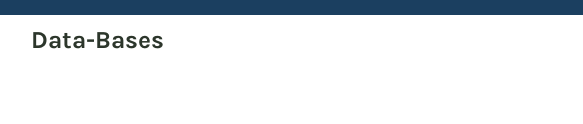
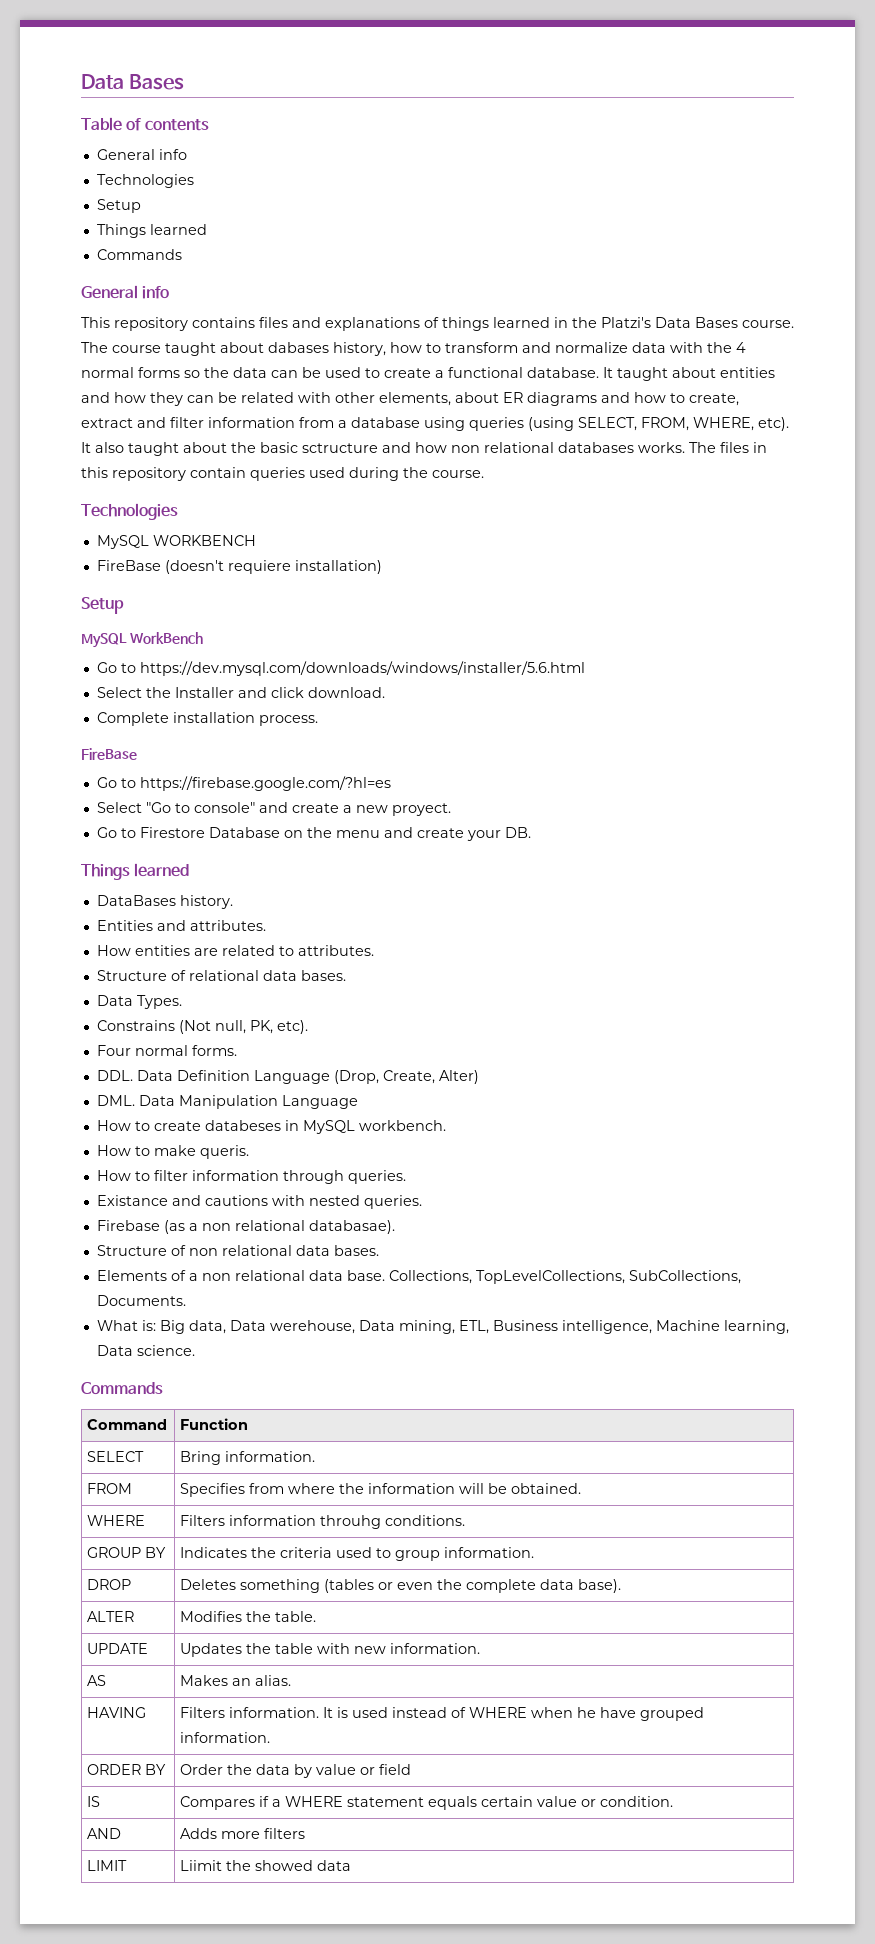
[31,32,164,49] Data-Bases -> [81,74,185,90] [81,117,209,131] [96,149,187,160] [96,174,194,188] [96,199,141,213] [96,224,207,238] [96,249,182,260] [81,285,170,299] [81,317,794,331] [81,342,746,356] [81,367,775,381] [81,392,739,406] [81,417,789,431] [81,442,767,456] [81,467,484,481] [81,503,178,520] [96,535,256,549] [96,560,382,574] [81,597,124,614] [81,632,203,648] [96,661,585,676] [96,687,385,698] [96,712,318,726] [81,748,137,760] [96,776,391,791] [96,802,451,816] [96,827,531,841] [81,863,190,880] [96,895,233,909] [96,920,266,931] [96,945,374,956] [96,970,346,981] [96,995,182,1009] [96,1020,308,1034] [96,1045,237,1056] [96,1070,479,1084] [96,1095,358,1109] [96,1120,446,1134] [96,1145,249,1159] [96,1170,406,1184] [96,1195,422,1209] [96,1220,395,1234] [96,1245,379,1256] [96,1270,741,1284] [96,1295,186,1306] [96,1320,789,1334] [96,1345,195,1356] [81,1382,163,1395] [87,1419,168,1430] [180,1418,249,1430] [87,1451,145,1462] [180,1451,316,1465] [87,1483,133,1494] [180,1483,582,1497] [87,1515,146,1526] [180,1515,466,1529] [87,1547,167,1558] [180,1547,535,1561] [87,1579,132,1590] [180,1579,622,1593] [87,1611,135,1622] [180,1611,317,1622] [87,1643,149,1654] [180,1643,481,1657] [87,1675,107,1686] [180,1675,292,1686] [87,1707,147,1718] [180,1707,705,1721] [180,1732,271,1743] [87,1764,167,1775] [180,1764,412,1778] [87,1796,101,1807] [180,1796,674,1810] [87,1828,122,1839] [180,1828,306,1839] [87,1860,128,1871] [180,1860,352,1871] Data Bases // Table of contents // General info // Technologies // Setup // Things learned // Commands // General info // This repository contains files and explanations of things learned in the Platzi's Data Bases course. The course taught about dabases history, how to transform and normalize data with the 4 normal forms so the data can be used to create a functional database. It taught about entities and how they can be related with other elements, about ER diagrams and how to create, extract and filter information from a database using queries (using SELECT, FROM, WHERE, etc). It also taught about the basic sctructure and how non relational databases works. The files in this repository contain queries used during the course. // Technologies // MySQL WORKBENCH // FireBase (doesn't requiere installation) // Setup // MySQL WorkBench // Go to https://dev.mysql.com/downloads/windows/installer/5.6.html // Select the Installer and click download. // Complete installation process. // FireBase // Go to https://firebase.google.com/?hl=es // Select "Go to console" and create a new proyect. // Go to Firestore Database on the menu and create your DB. // Things learned // DataBases history. // Entities and attributes. // How entities are related to attributes. // Structure of relational data bases. // Data Types. // Constrains (Not null, PK, etc). // Four normal forms. // DDL. Data Definition Language (Drop, Create, Alter) // DML. Data Manipulation Language // How to create databeses in MySQL workbench. // How to make queris. // How to filter information through queries. // Existance and cautions with nested queries. // Firebase (as a non relational databasae). // Structure of non relational data bases. // Elements of a non relational data base. Collections, TopLevelCollections, SubCollections, Documents. // What is: Big data, Data werehouse, Data mining, ETL, Business intelligence, Machine learning, Data science. // Commands // Command | Function // SELECT | Bring information. // FROM | Specifies from where the information will be obtained. // WHERE | Filters information throuhg conditions. // GROUP BY | Indicates the criteria used to group information. // DROP | Deletes something (tables or even the complete data base). // ALTER | Modifies the table. // UPDATE | Updates the table with new information. // AS | Makes an alias. // HAVING | Filters information. It is used instead of WHERE when he have grouped information. // ORDER BY | Order the data by value or field // IS | Compares if a WHERE statement equals certain value or condition. // AND | Adds more filters // LIMIT | Liimit the showed data

